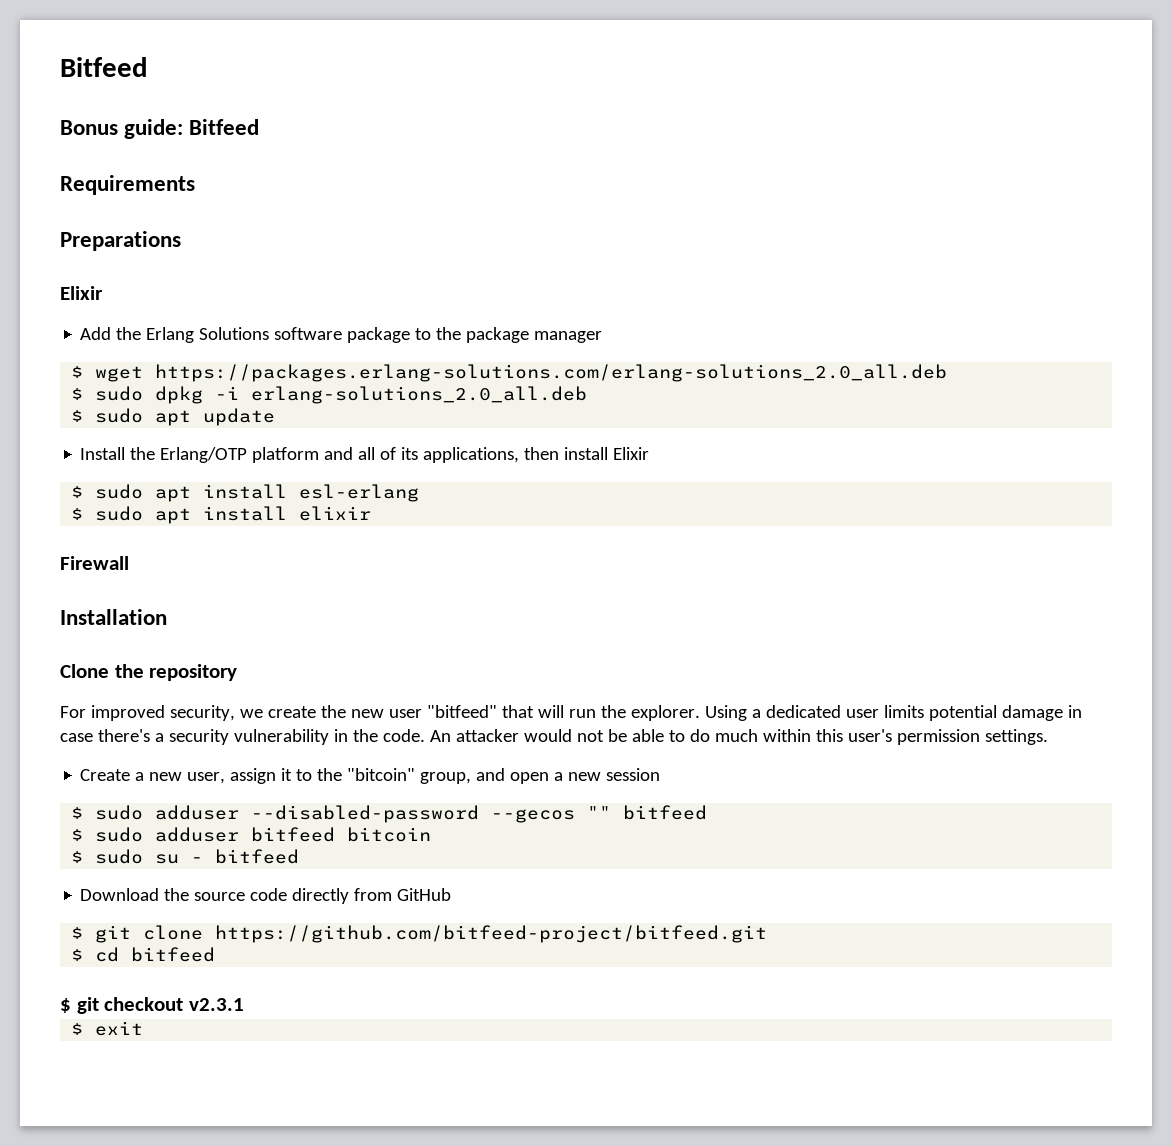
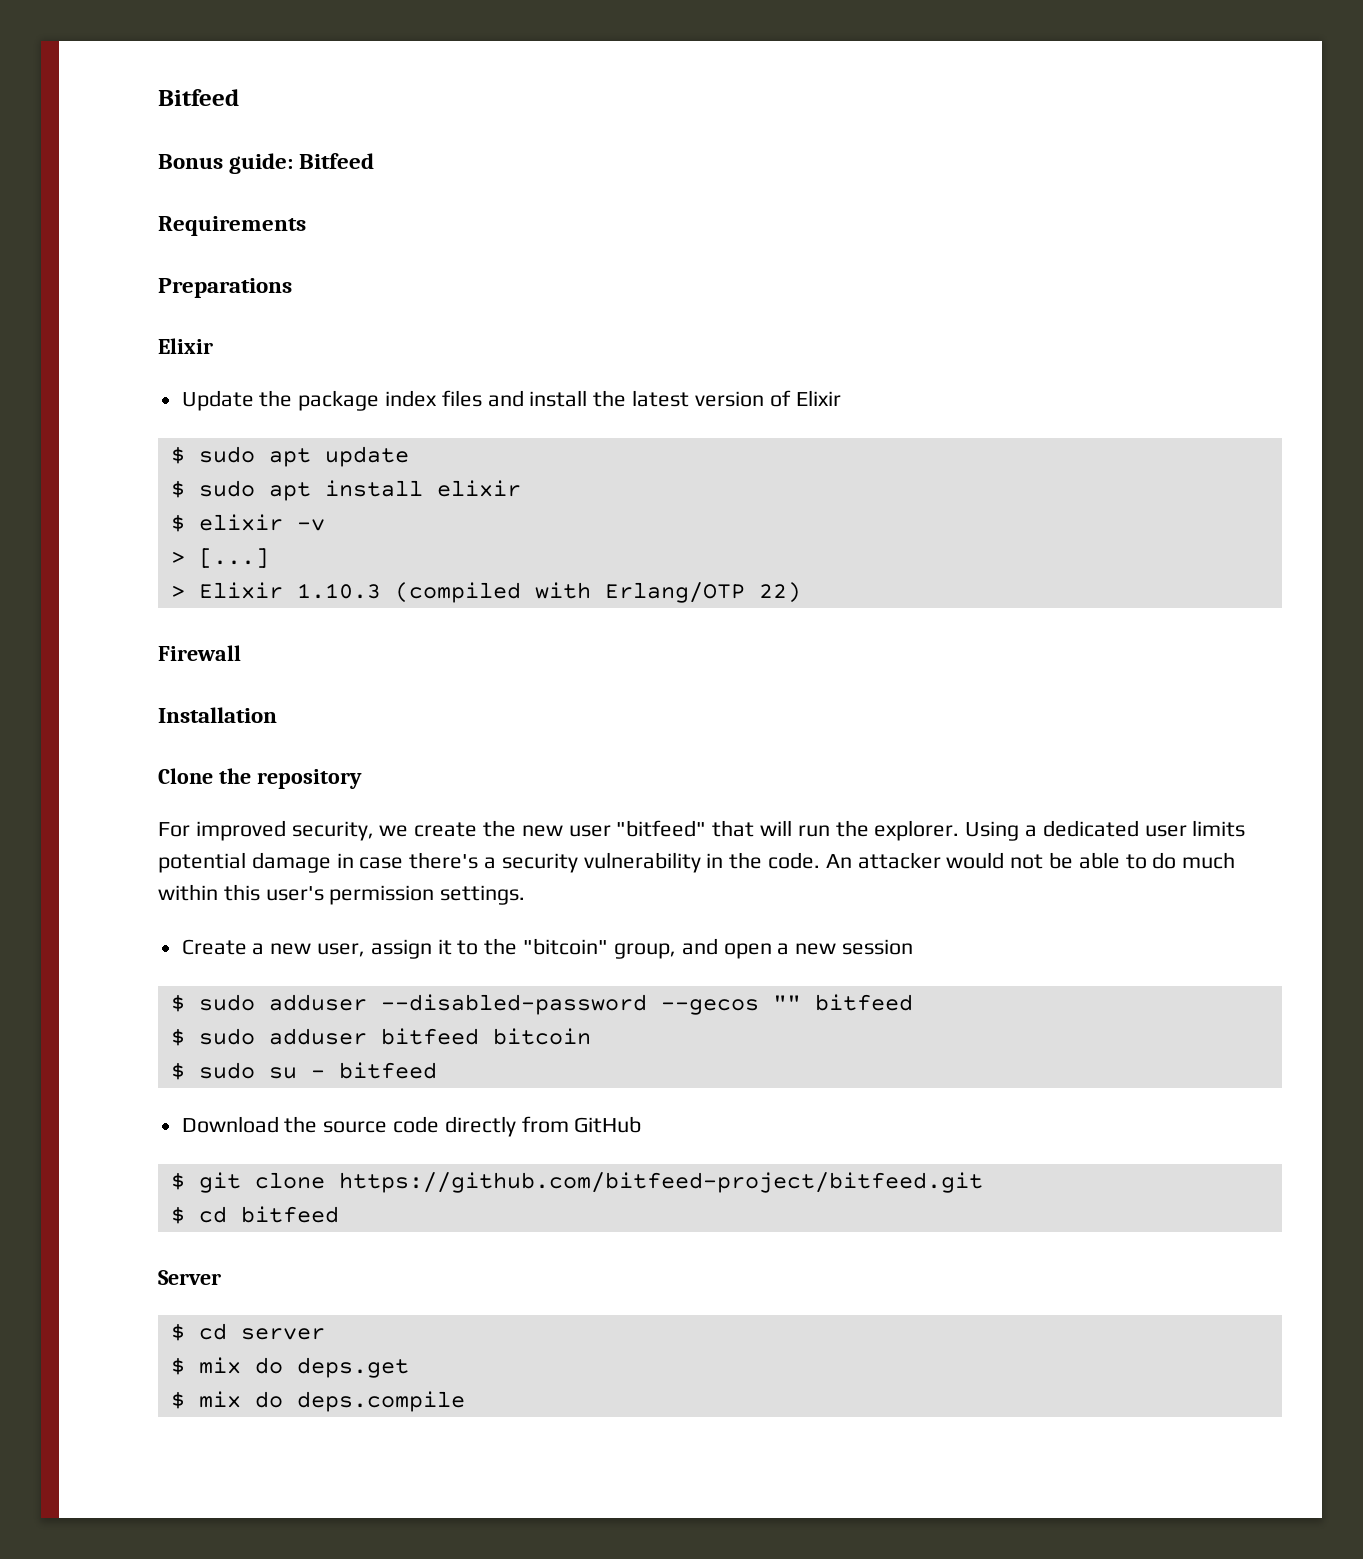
[80,327,603,343] [71,364,948,382] [71,386,588,404] [71,408,276,426] [80,447,650,463] [71,484,420,502] Add the Erlang Solutions software package to the package manager // $ wget https://packages.erlang-solutions.com/erlang-solutions_2.0_all.deb // $ sudo dpkg -i erlang-solutions_2.0_all.deb // $ sudo apt update // Install the Erlang/OTP platform and all of its applications, then install Elixir // $ sudo apt install esl-erlang -> [181,390,841,411] [170,446,409,467] Update the package index files and install the latest version of Elixir // $ sudo apt update
(372, 513) none -> [170,514,325,532] [170,548,269,568] [170,582,801,603] // $ elixir -v // > [...] // > Elixir 1.10.3 (compiled with Erlang/OTP 22)
[60,997,244,1014] [71,1021,144,1036] $ git checkout v2.3.1 // $ exit -> [158,1270,221,1285] [170,1323,325,1341] [170,1357,409,1378] [170,1391,465,1412] Server // $ cd server // $ mix do deps.get // $ mix do deps.compile

